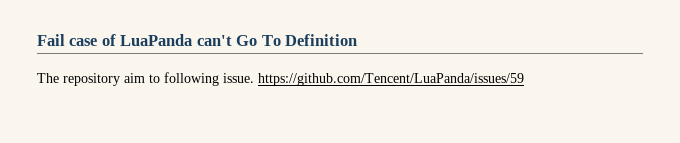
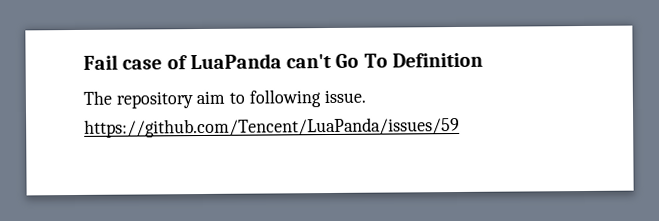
(254, 78) none -> (366, 96) //

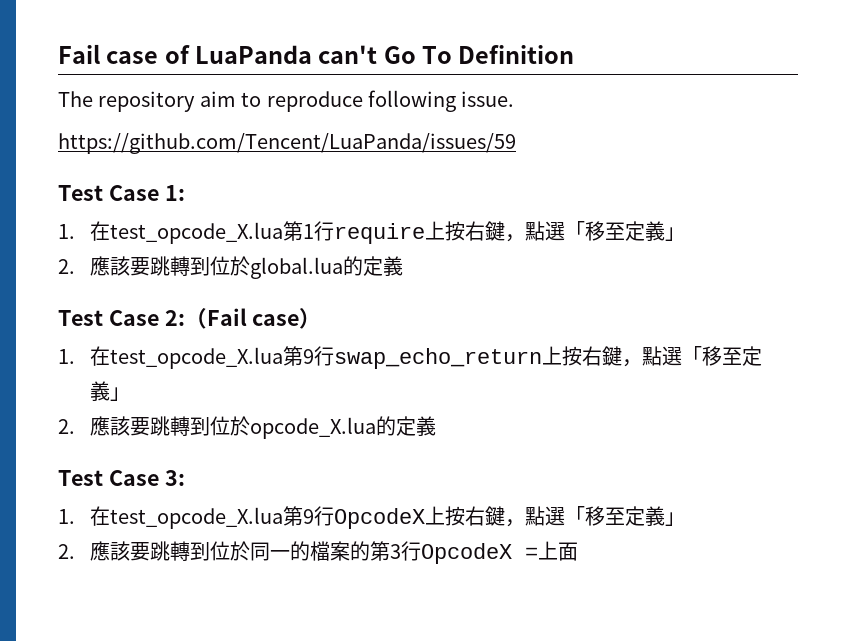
(246, 98) none -> [266,91,363,112] reproduce
(460, 127) none -> [58,185,185,201] [58,221,685,244] [58,256,403,279] [58,308,322,329] [58,346,762,369] [89,381,130,401] [58,416,436,439] [58,470,185,486] [58,506,685,529] [58,541,578,564] // Test Case 1: // 1.在test_opcode_X.lua第1行require上按右鍵，點選「移至定義」 // 2.應該要跳轉到位於global.lua的定義 // Test Case 2:（Fail case） // 1.在test_opcode_X.lua第9行swap_echo_return上按右鍵，點選「移至定義」 // 2.應該要跳轉到位於opcode_X.lua的定義 // Test Case 3: // 1.在test_opcode_X.lua第9行OpcodeX上按右鍵，點選「移至定義」 // 2.應該要跳轉到位於同一的檔案的第3行OpcodeX =上面

